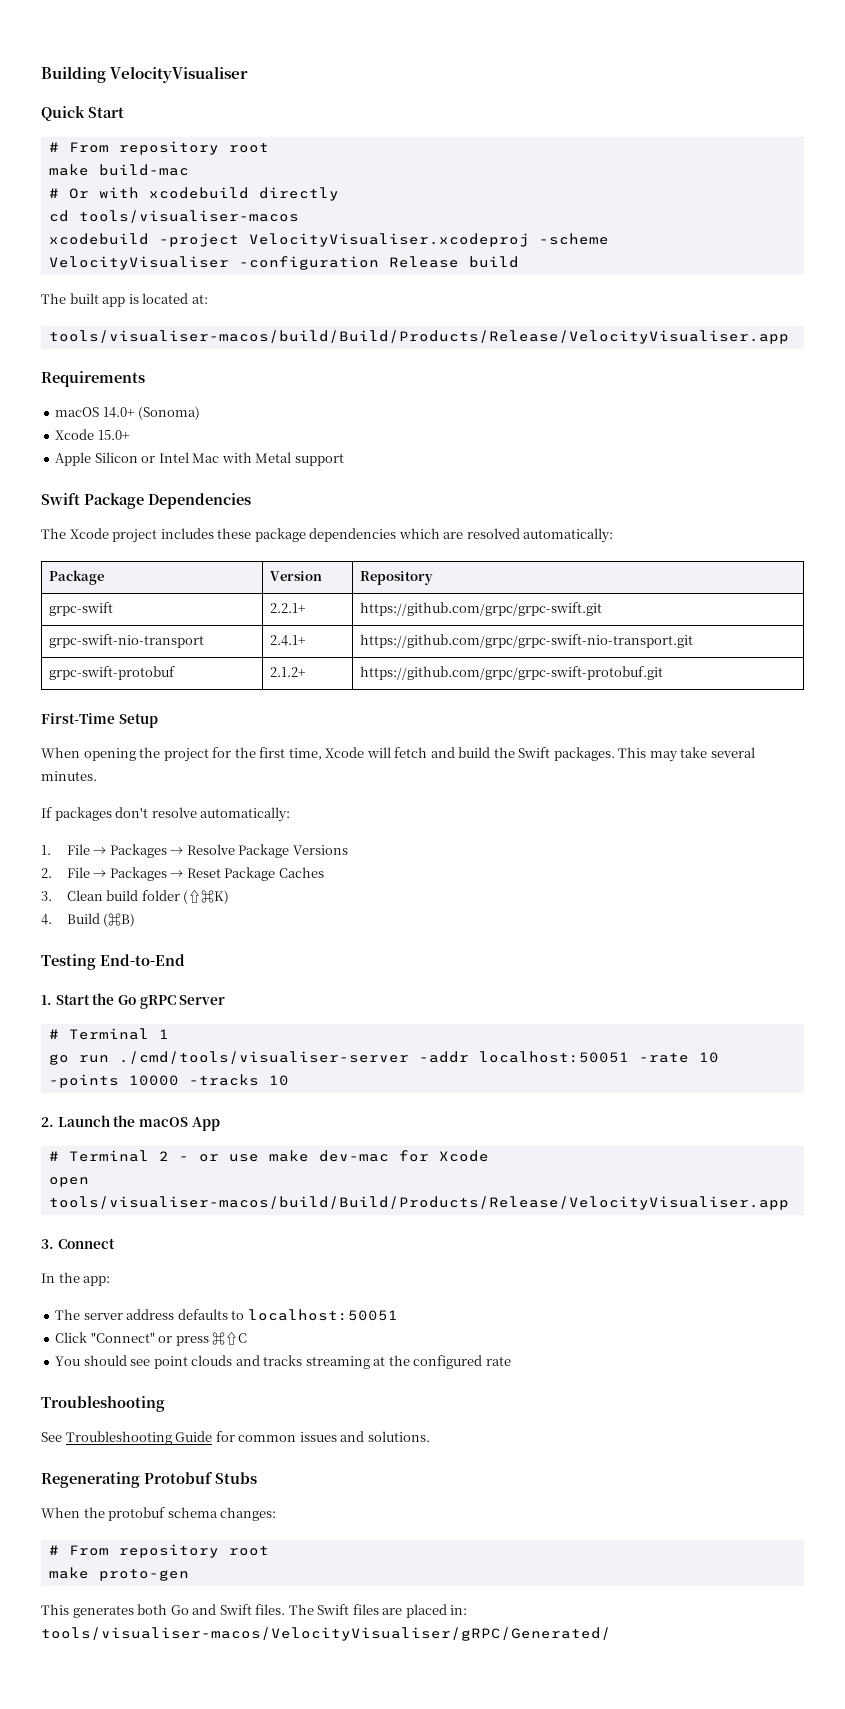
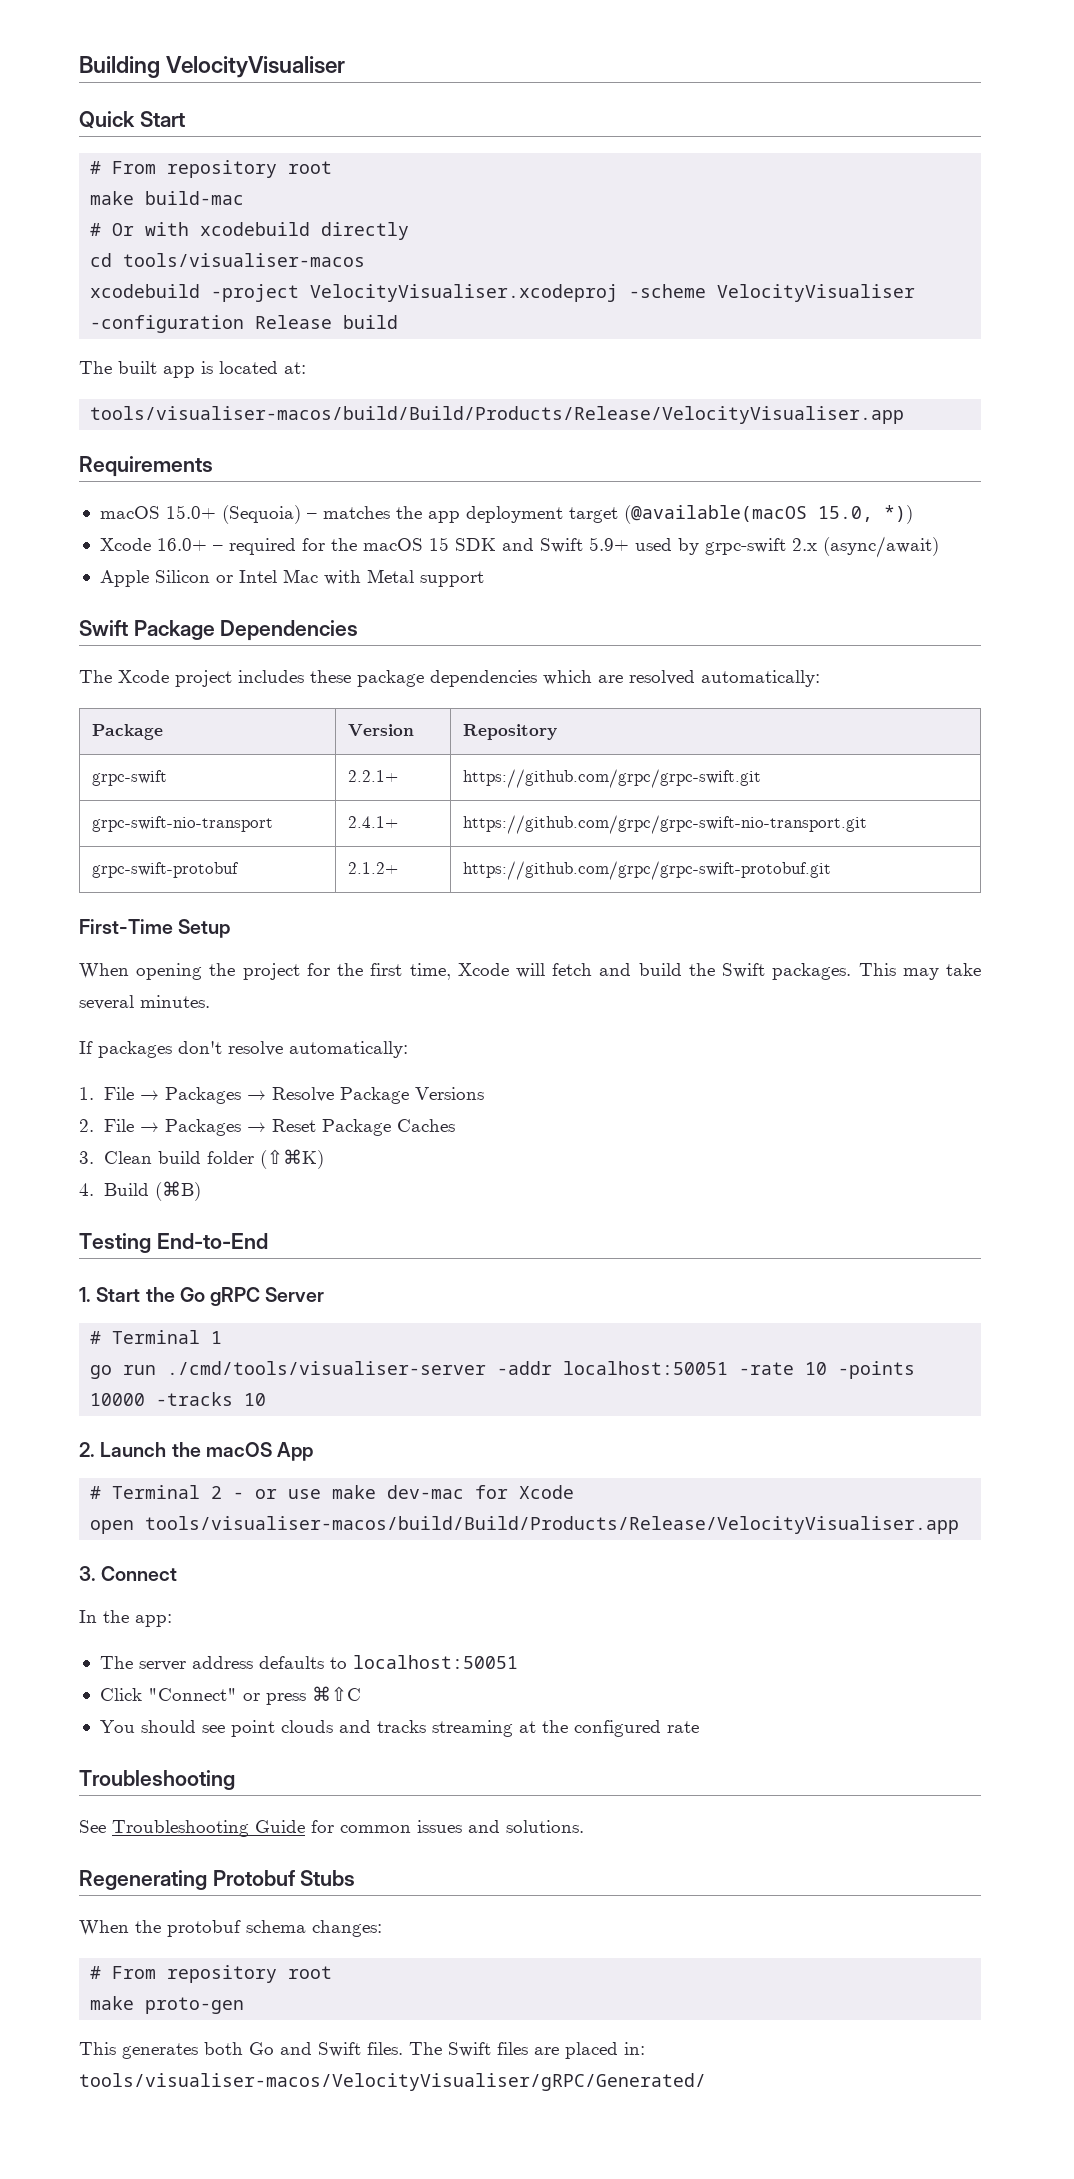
[102,406,201,420] [55,429,130,440] 14.0+ (Sonoma) // Xcode 15.0+ -> [165,505,913,524] [99,536,939,558] 15.0+ (Sequoia) – matches the app deployment target (@available(macOS 15.0, *)) // Xcode 16.0+ – required for the macOS 15 SDK and Swift 5.9+ used by grpc-swift 2.x (async/await)

